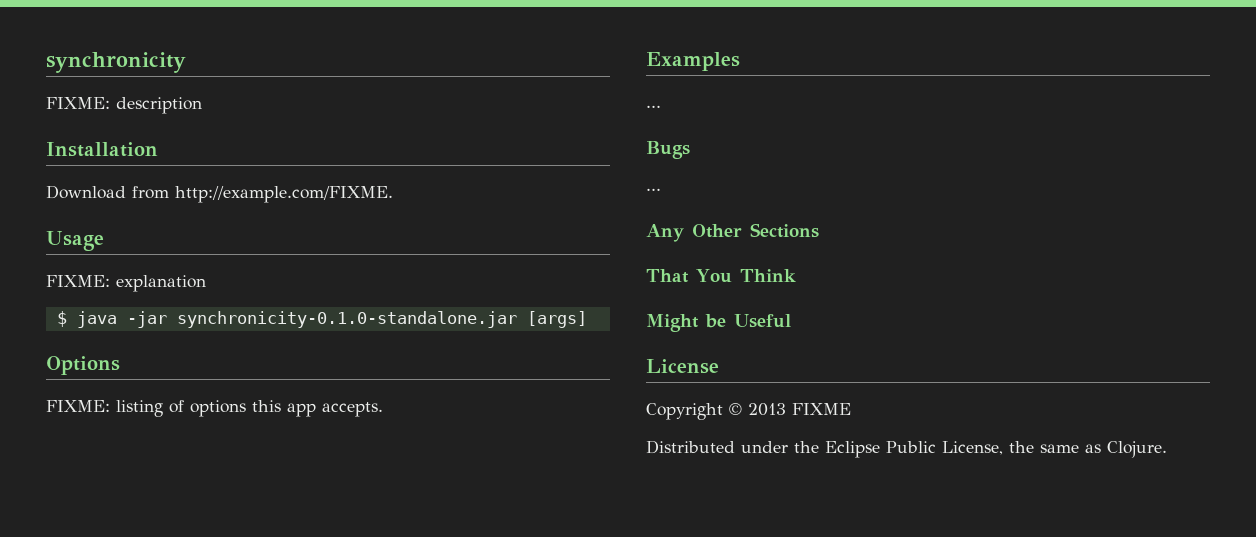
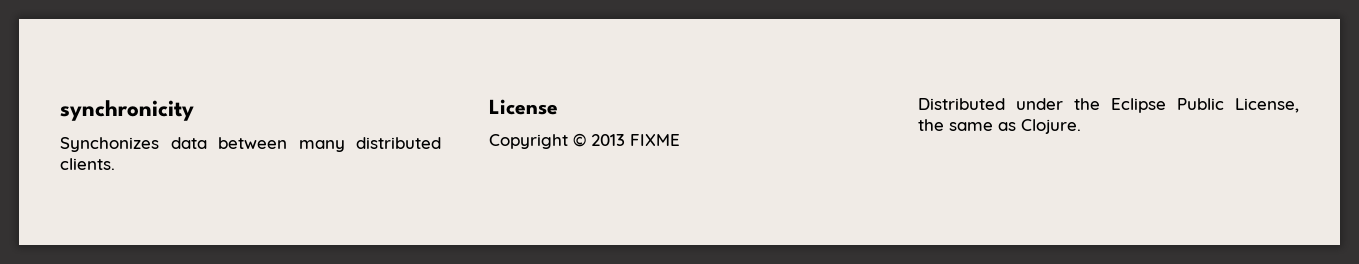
[46,97,202,114] [46,142,158,157] [46,185,393,203] [46,231,104,251] [46,275,206,292] [56,311,587,328] [46,356,120,375] [46,400,383,417] [646,52,740,71] [646,105,661,108] [646,141,690,159] [646,188,661,191] [646,223,819,242] [646,269,796,283] [646,314,791,332] FIXME: description // Installation // Download from http://example.com/FIXME. // Usage // FIXME: explanation // $ java -jar synchronicity-0.1.0-standalone.jar [args] // Options // FIXME: listing of options this app accepts. // Examples // ... // Bugs // ... // Any Other Sections // That You Think // Might be Useful -> [60,137,441,152] [60,158,115,170] Synchonizes data between many distributed clients.

